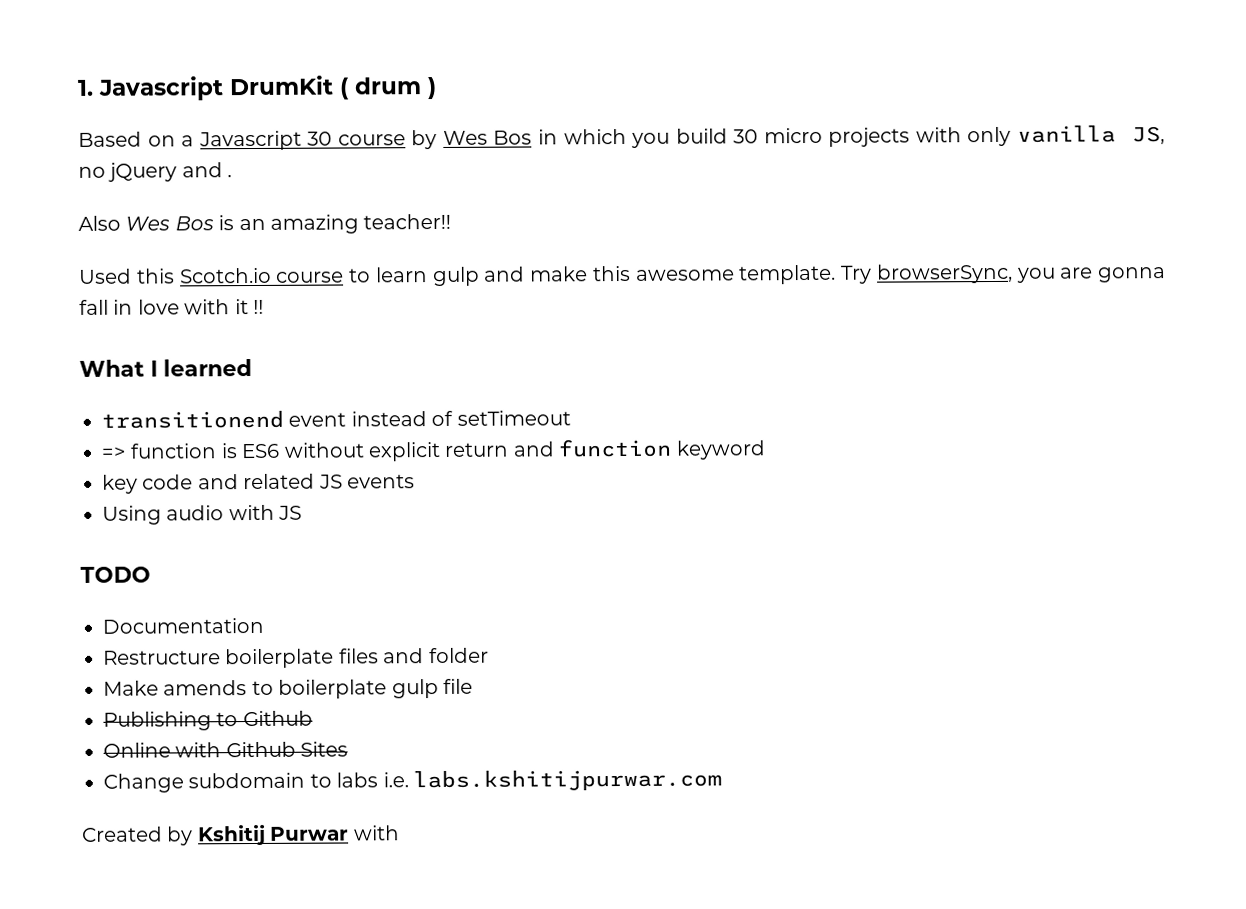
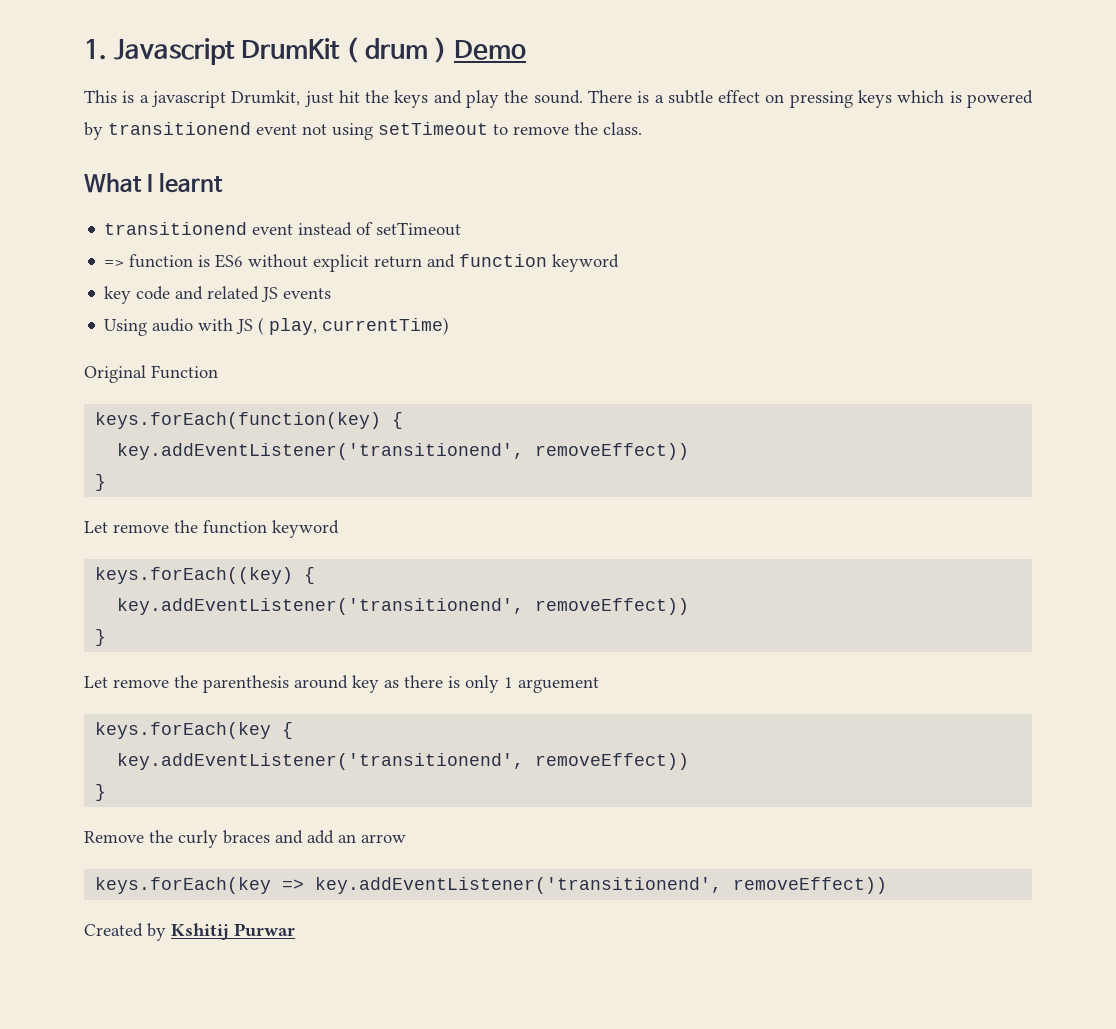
[78,125,1166,151] [78,162,233,182] [78,213,452,234] [78,263,1166,287] [79,299,264,315] // Based on a Javascript 30 course by Wes Bos in which you build 30 micro projects with only vanilla JS, no jQuery and . // Also Wes Bos is an amazing teacher!! // Used this Scotch.io course to learn gulp and make this awesome template. Try browserSync, you are gonna fall in love with it !! -> [454,40,527,60] [84,90,1034,108] [84,122,642,140] Demo // This is a javascript Drumkit, just hit the keys and play the sound. There is a subtle effect on pressing keys which is powered by transitionend event not using setTimeout to remove the class.
[163,359,252,377] learned -> [159,172,224,193] learnt
[80,566,151,583] [102,617,264,634] [103,647,489,669] [103,678,473,699] [103,710,313,731] [103,741,349,758] [103,769,722,793] // TODO // Documentation // Restructure boilerplate files and folder // Make amends to boilerplate gulp file // Publishing to Github // Online with Github Sites // Change subdomain to labs i.e. labs.kshitijpurwar.com -> [258,317,450,335] [84,365,218,383] [95,412,404,429] [117,443,690,460] [95,474,107,491] [84,520,339,538] [95,567,316,584] [117,598,690,615] [95,629,107,646] [84,675,599,693] [95,722,294,739] [117,753,690,770] [95,784,107,801] [84,830,406,848] [95,877,888,894] ( play, currentTime) // Original Function // keys.forEach(function(key) { // key.addEventListener('transitionend', removeEffect)) // } // Let remove the function keyword // keys.forEach((key) { // key.addEventListener('transitionend', removeEffect)) // } // Let remove the parenthesis around key as there is only 1 arguement // keys.forEach(key { // key.addEventListener('transitionend', removeEffect)) // } // Remove the curly braces and add an arrow // keys.forEach(key => key.addEventListener('transitionend', removeEffect))
[353,825,400,841] with -> (295, 930) none

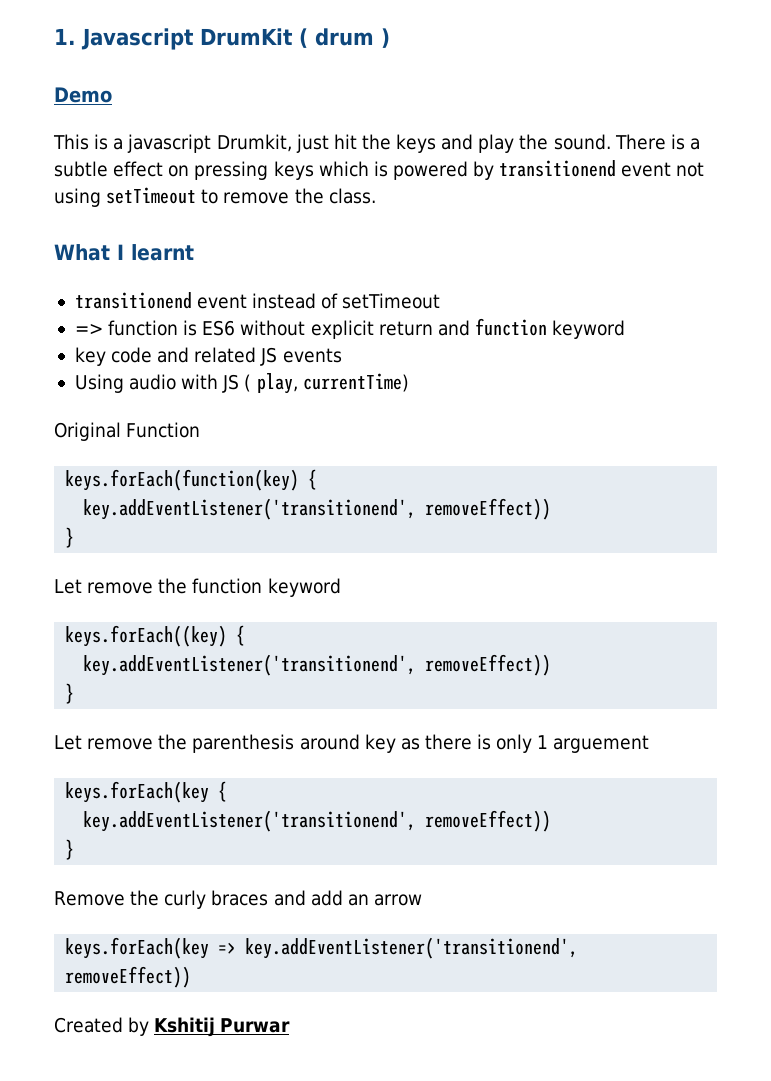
(448, 50) none -> (390, 38) //

